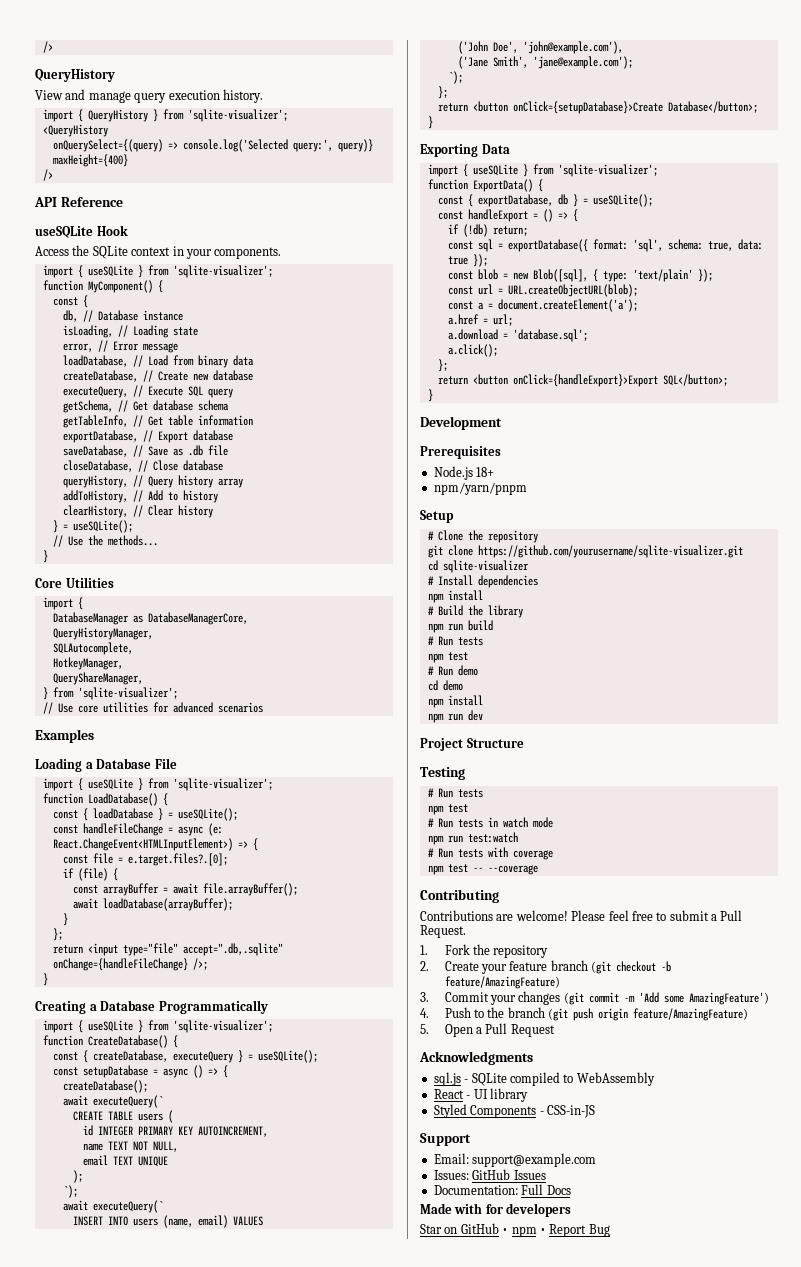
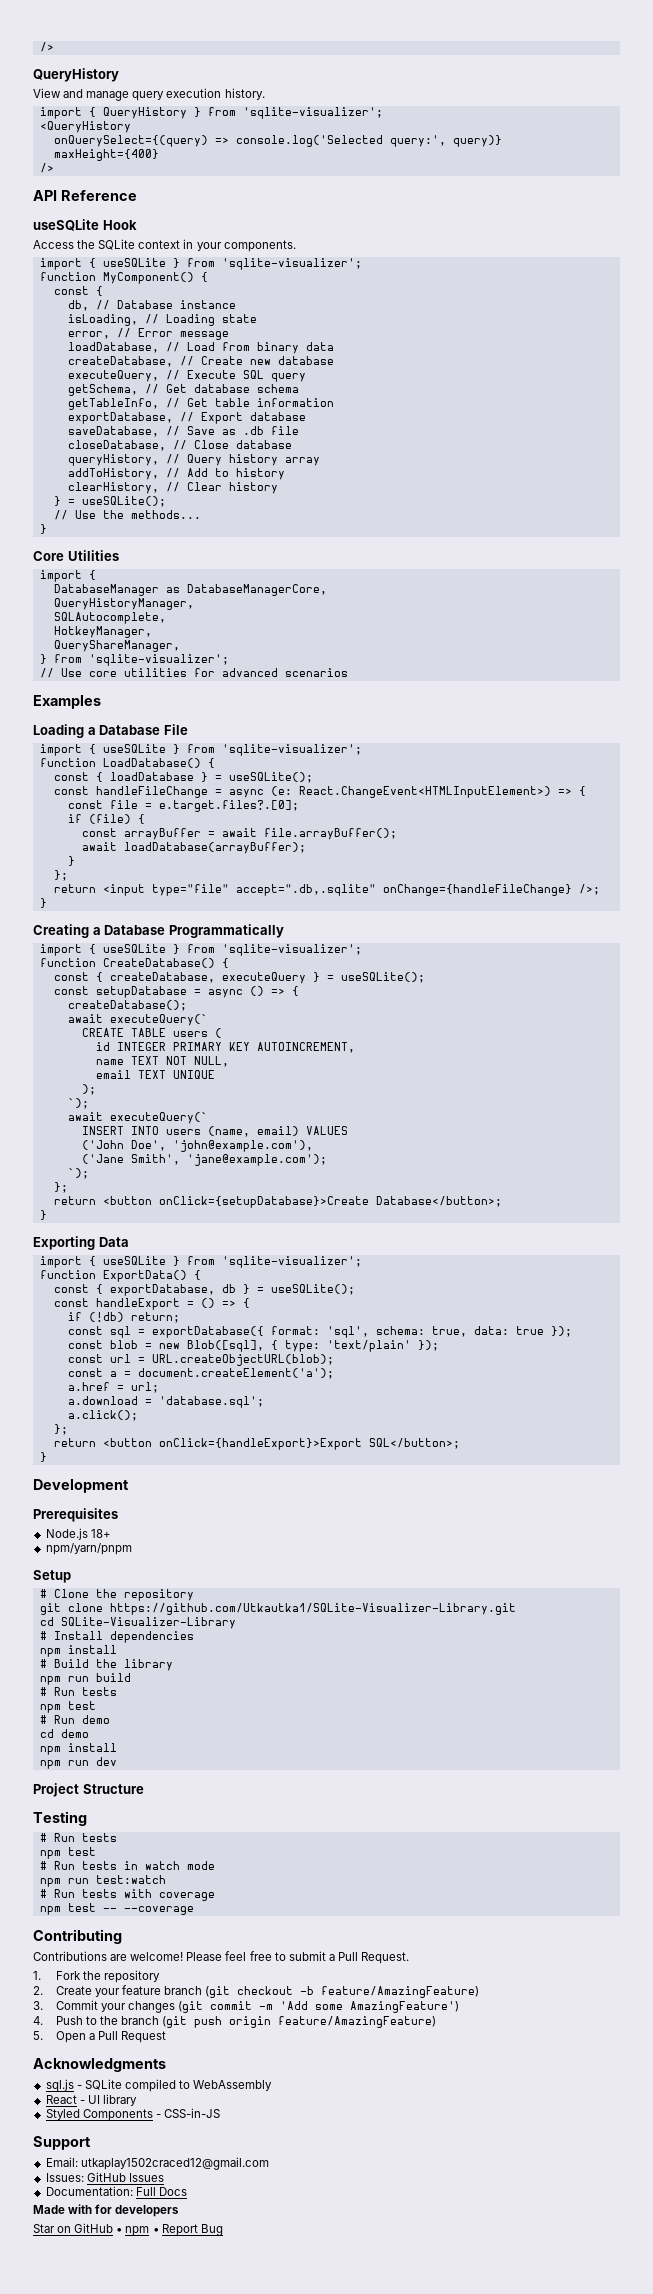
[477,545,743,558] [427,560,529,573] https://github.com/yourusername/sqlite-visualizer.git // cd sqlite-visualizer -> [109,1603,516,1615] [39,1617,236,1629] https://github.com/Utkautka1/SQLite-Visualizer-Library.git // cd SQLite-Visualizer-Library
[472,1153,597,1167] support@example.com -> [80,2157,269,2170] utkaplay1502craced12@gmail.com

